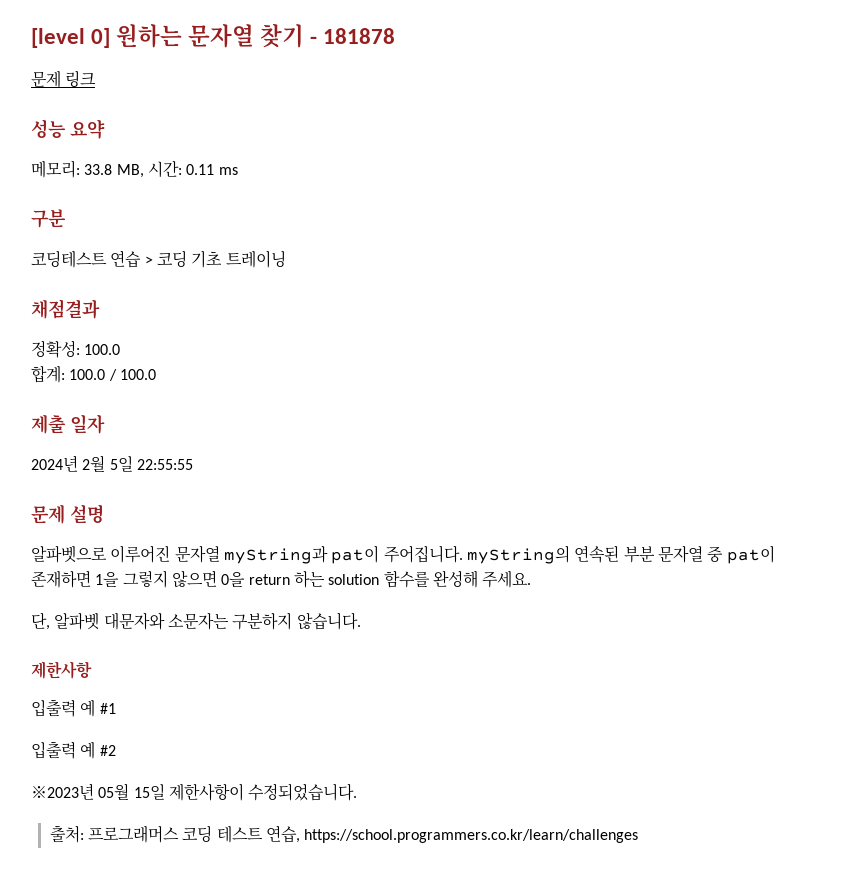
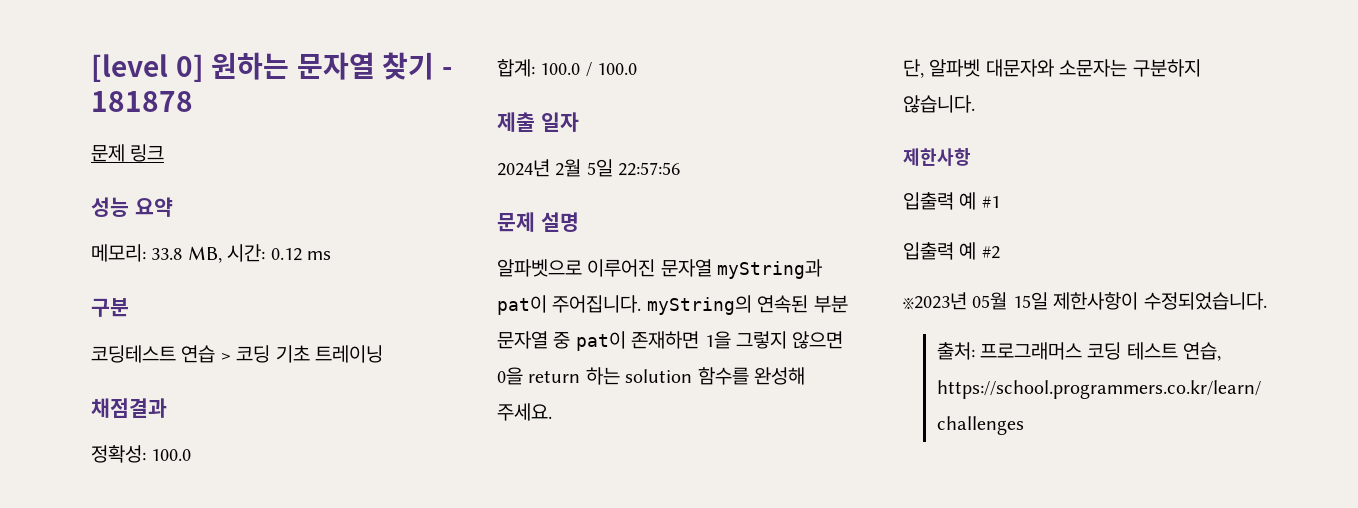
[186,164,215,175] 0.11 -> [270,248,302,261] 0.12
[136,459,193,470] 22:55:55 -> [618,162,681,176] 22:57:56

